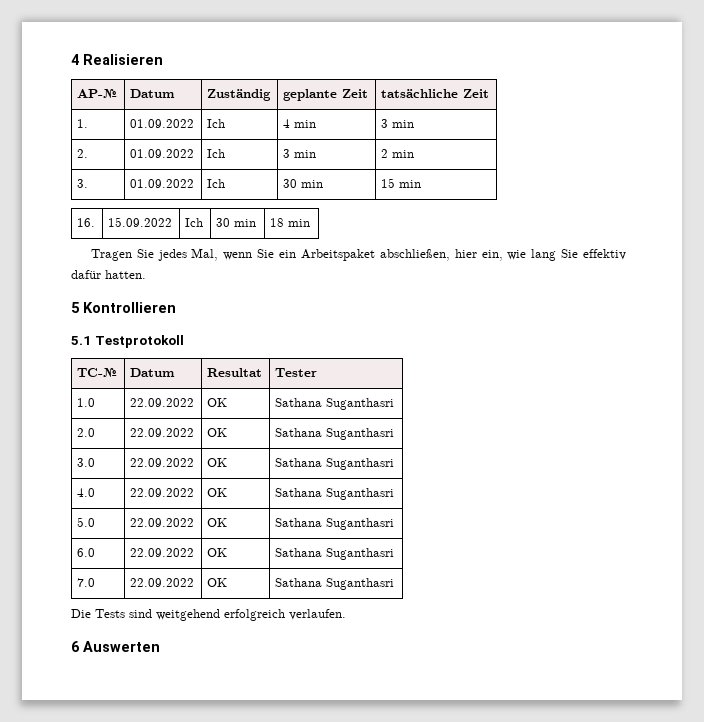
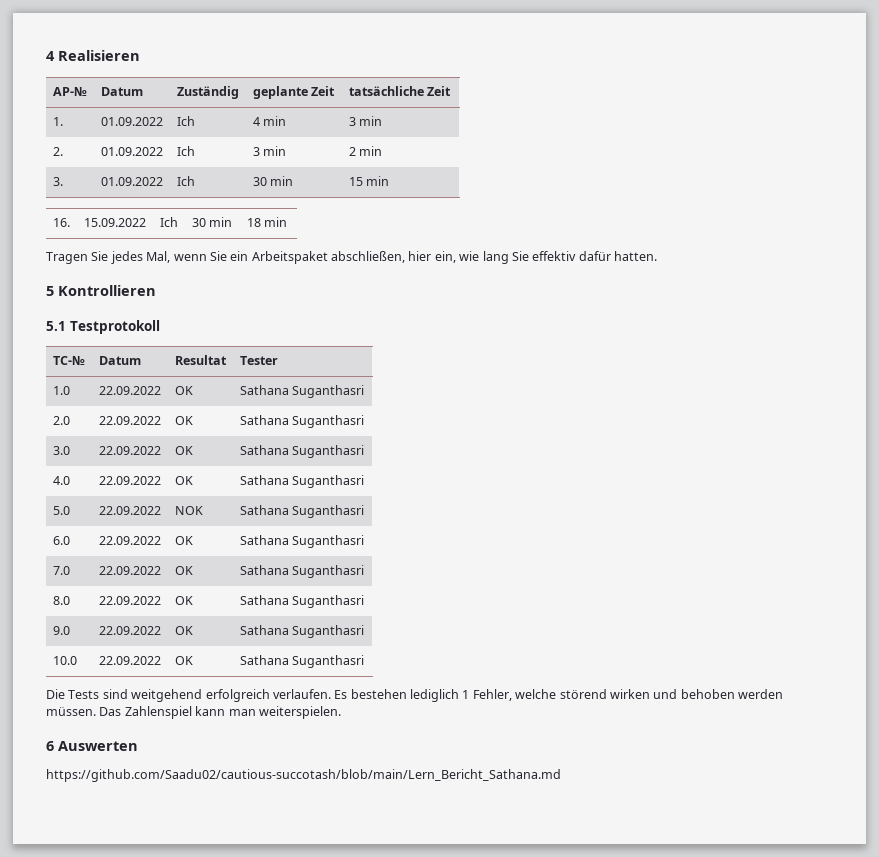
[207,518,228,527] OK -> [174,506,203,515] NOK
(395, 584) none -> [52,596,70,605] [98,596,161,605] [174,596,193,605] [239,595,364,608] [52,626,70,635] [98,626,161,635] [174,626,193,635] [239,625,364,638] [52,656,77,665] [98,656,161,665] [174,656,193,665] [239,655,364,668] // 8.0 | 22.09.2022 | OK | Sathana Suganthasri // 9.0 | 22.09.2022 | OK | Sathana Suganthasri // 10.0 | 22.09.2022 | OK | Sathana Suganthasri
(346, 614) none -> [334,689,783,702] [46,706,341,719] Es bestehen lediglich 1 Fehler, welche störend wirken und behoben werden müssen. Das Zahlenspiel kann man weiterspielen.
(160, 646) none -> [46,769,561,782] // https://github.com/Saadu02/cautious-succotash/blob/main/Lern_Bericht_Sathana.md

